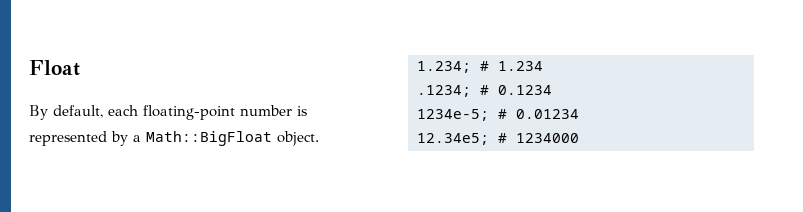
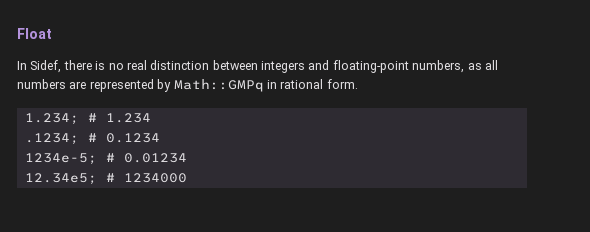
[29,105,307,120] [29,131,319,146] By default, each floating-point number is represented by a Math::BigFloat object. -> [17,60,498,73] [17,79,358,92] In Sidef, there is no real distinction between integers and floating-point numbers, as all numbers are represented by Math::GMPq in rational form.

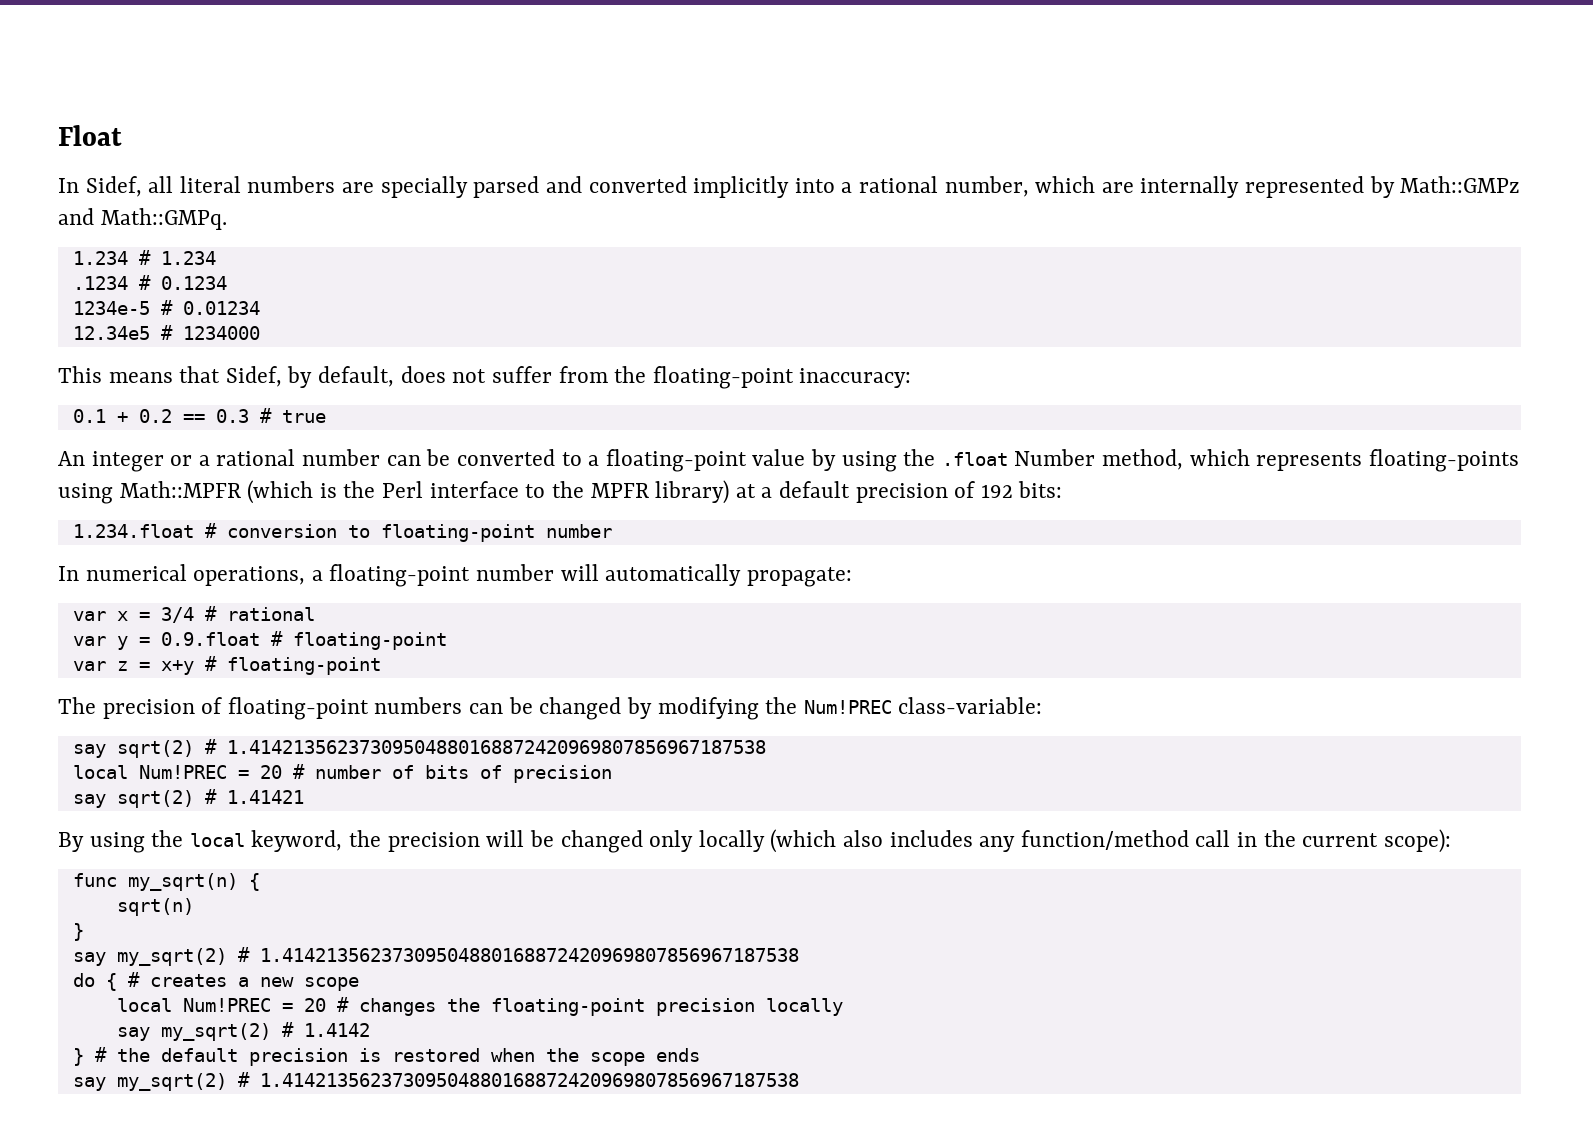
[63,60,498,73] [17,79,358,92] [24,113,79,125] there is no real distinction between integers and floating-point numbers, as all numbers are represented by Math::GMPq in rational form. // 1.234; -> [148,176,1521,198] [58,208,227,230] [72,251,128,265] all literal numbers are specially parsed and converted implicitly into a rational number, which are internally represented by Math::GMPz and Math::GMPq. // 1.234
[24,133,79,145] .1234; -> [72,276,128,290] .1234
[24,153,97,165] 1234e-5; -> [72,301,150,315] 1234e-5
[24,173,97,185] 12.34e5; -> [72,326,150,340] 12.34e5
(187, 178) none -> [58,366,912,389] [72,408,326,423] [58,449,1519,472] [58,480,1063,504] [72,523,612,542] [58,564,852,587] [72,606,315,623] [72,631,447,650] [72,656,381,675] [58,697,1043,720] [72,739,766,758] [72,764,612,783] [72,789,304,808] [58,829,1451,853] [72,873,260,891] [116,898,194,916] [72,923,84,941] [72,947,799,966] [72,972,359,991] [116,997,843,1016] [116,1022,370,1041] [72,1047,700,1066] [72,1072,799,1091] // This means that Sidef, by default, does not suffer from the floating-point inaccuracy: // 0.1 + 0.2 == 0.3 # true // An integer or a rational number can be converted to a floating-point value by using the .float Number method, which represents floating-points using Math::MPFR (which is the Perl interface to the MPFR library) at a default precision of 192 bits: // 1.234.float # conversion to floating-point number // In numerical operations, a floating-point number will automatically propagate: // var x = 3/4 # rational // var y = 0.9.float # floating-point // var z = x+y # floating-point // The precision of floating-point numbers can be changed by modifying the Num!PREC class-variable: // say sqrt(2) # 1.41421356237309504880168872420969807856967187538 // local Num!PREC = 20 # number of bits of precision // say sqrt(2) # 1.41421 // By using the local keyword, the precision will be changed only locally (which also includes any function/method call in the current scope): // func my_sqrt(n) { // sqrt(n) // } // say my_sqrt(2) # 1.41421356237309504880168872420969807856967187538 // do { # creates a new scope // local Num!PREC = 20 # changes the floating-point precision locally // say my_sqrt(2) # 1.4142 // } # the default precision is restored when the scope ends // say my_sqrt(2) # 1.41421356237309504880168872420969807856967187538

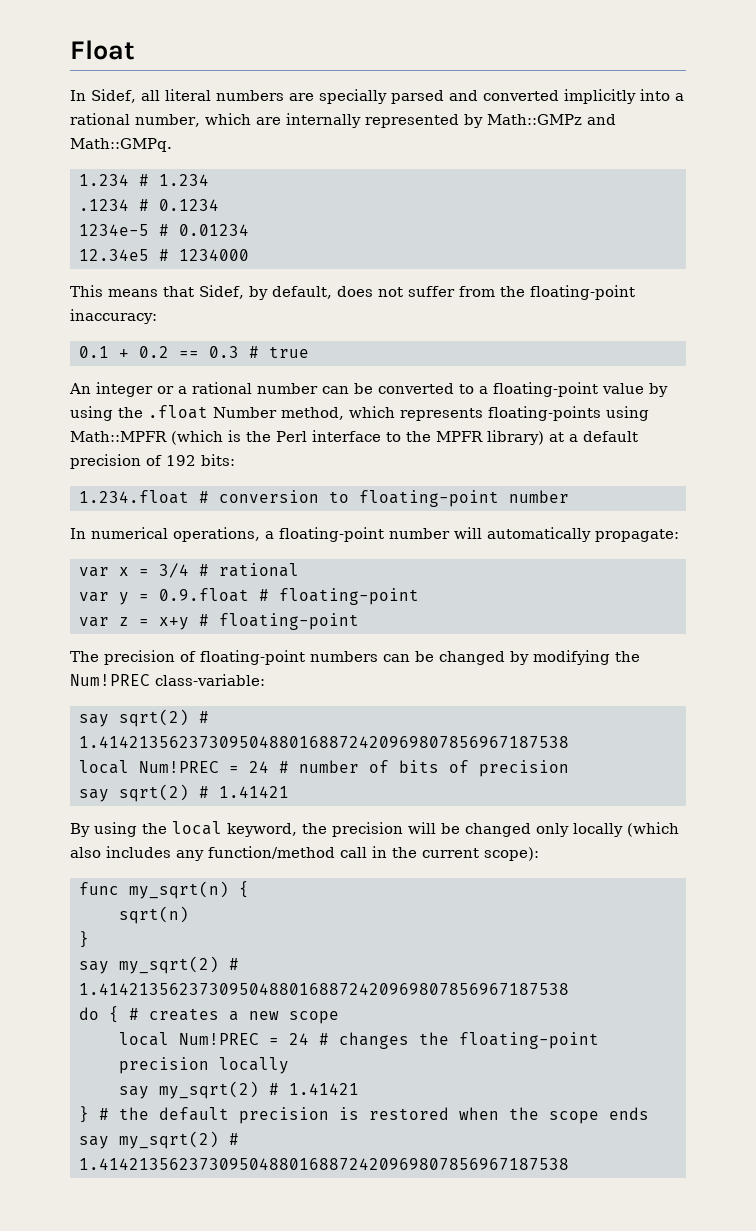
[259,765,282,779] 20 -> [249,761,269,773] 24
[303,998,326,1012] 20 -> [289,1033,309,1045] 24
[303,1023,370,1037] 1.4142 -> [289,1083,359,1095] 1.41421

